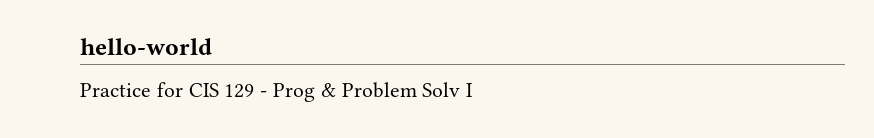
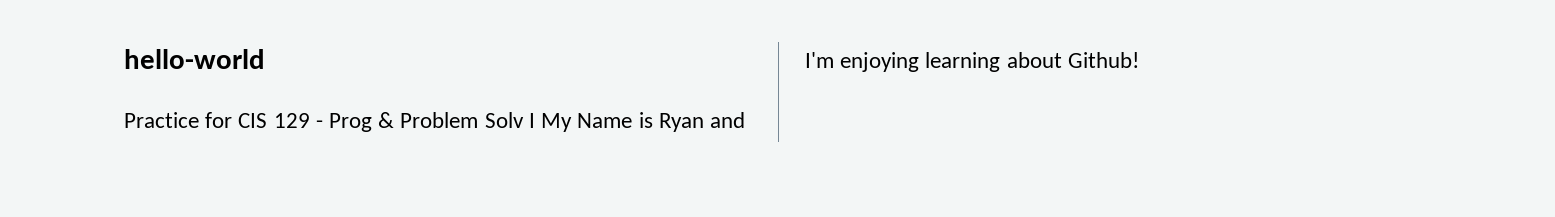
(474, 90) none -> [541,112,745,132] [805,52,1139,72] My Name is Ryan and I'm enjoying learning about Github!

